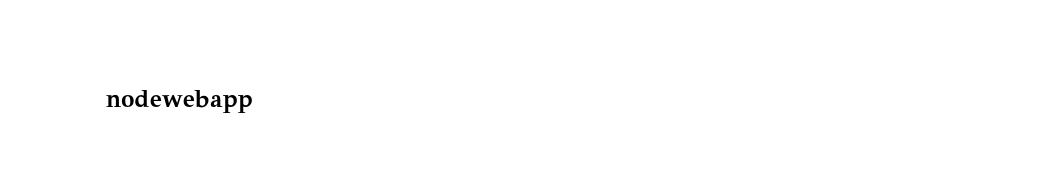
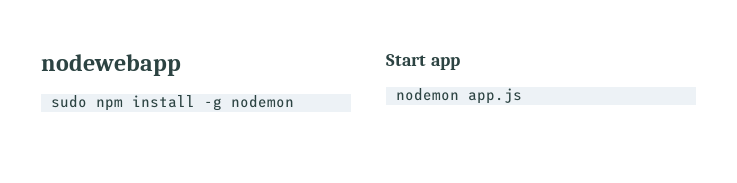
(253, 101) none -> [50,95,294,111] [386,54,460,70] [395,88,522,104] // sudo npm install -g nodemon // Start app // nodemon app.js

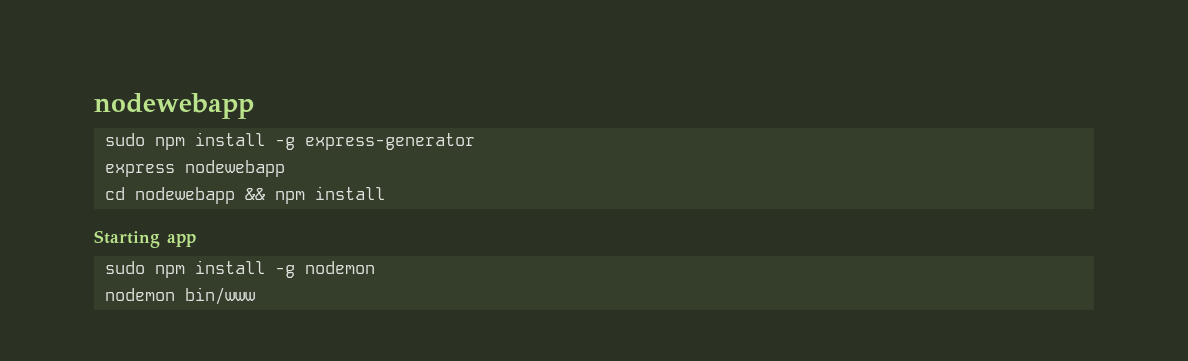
[41,54,181,76] nodewebapp -> [94,93,254,119] [104,132,475,150] [104,160,285,177] [104,186,385,204] [94,230,196,248] nodewebapp // sudo npm install -g express-generator // express nodewebapp // cd nodewebapp && npm install // Starting app
[386,54,460,70] [395,88,522,104] // Start app // nodemon app.js -> [104,287,255,305] // nodemon bin/www

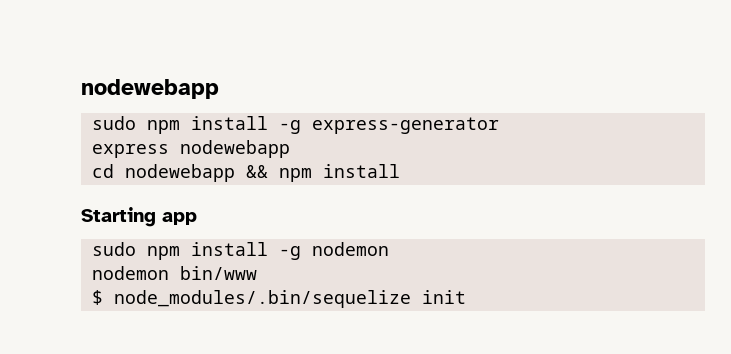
(255, 296) none -> [92,290,467,308] // $ node_modules/.bin/sequelize init

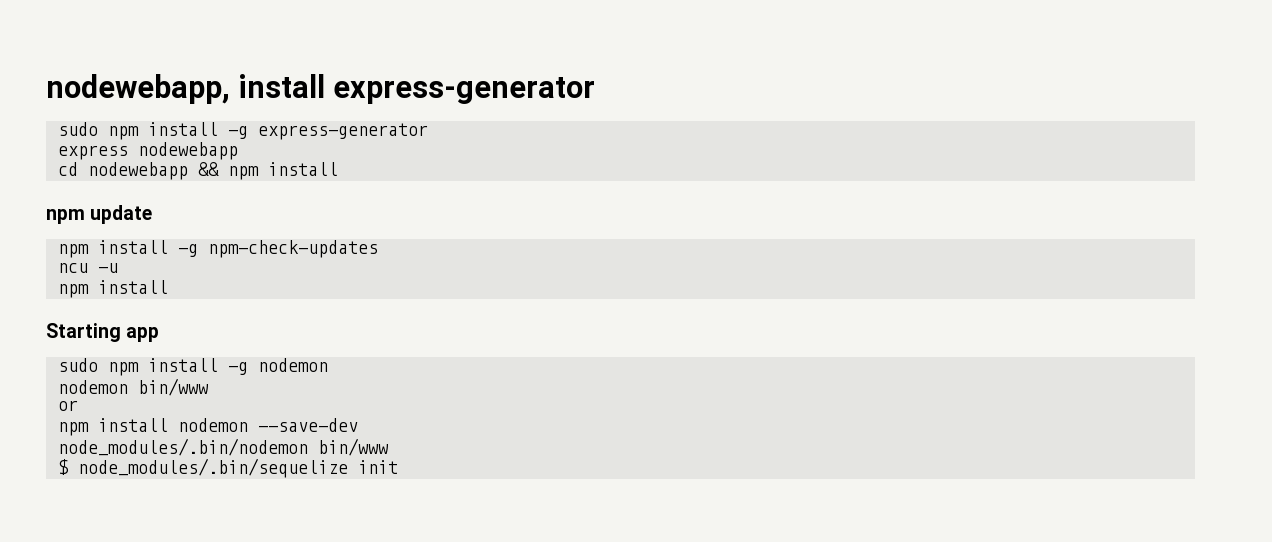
[81,79,219,99] nodewebapp -> [46,74,596,104] nodewebapp, install express-generator
(401, 171) none -> [46,205,153,224] [57,240,378,258] [57,263,118,273] [57,280,168,298] // npm update // npm install -g npm-check-updates // ncu -u // npm install
(258, 273) none -> [57,400,78,411] [57,418,358,436] [57,438,389,456] // or // npm install nodemon --save-dev // node_modules/.bin/nodemon bin/www

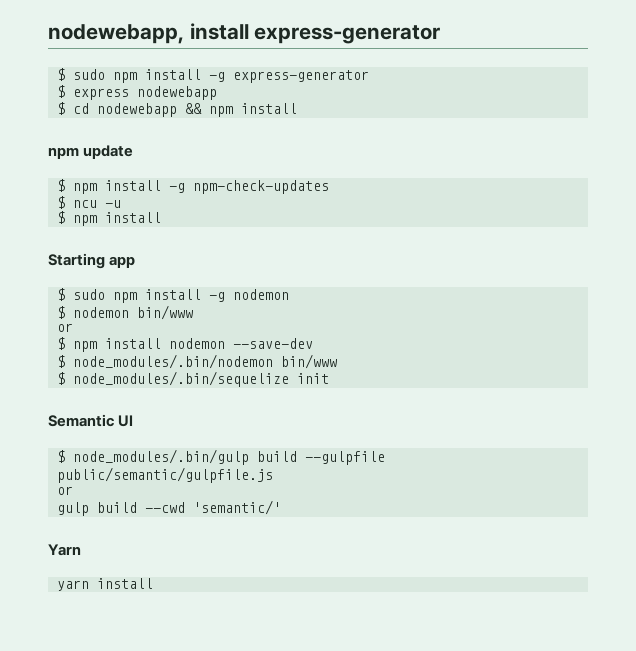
(596, 90) none -> [57,68,65,81] $
(428, 131) none -> [57,85,65,98] $
(238, 151) none -> [57,102,65,115] $
(153, 214) none -> [57,179,65,192] $
(378, 249) none -> [57,196,65,209] $
(118, 268) none -> [57,211,65,224] $
(160, 334) none -> [57,288,65,301] $
(328, 365) none -> [57,306,65,319] $
(78, 405) none -> [57,337,65,350] $
(358, 425) none -> [57,355,65,368] $
(398, 467) none -> [48,414,134,427] [57,449,385,465] [57,467,273,483] [57,486,73,495] [57,500,281,516] [48,544,81,556] [57,578,153,591] // Semantic UI // $ node_modules/.bin/gulp build --gulpfile public/semantic/gulpfile.js // or // gulp build --cwd 'semantic/' // Yarn // yarn install

